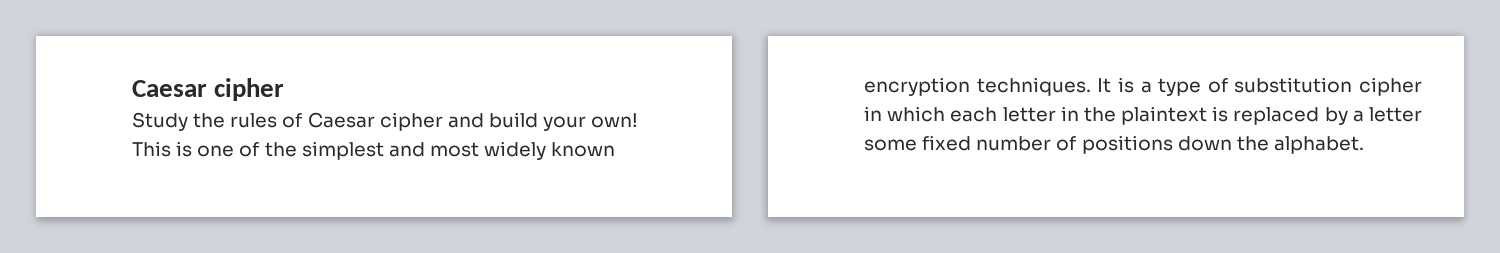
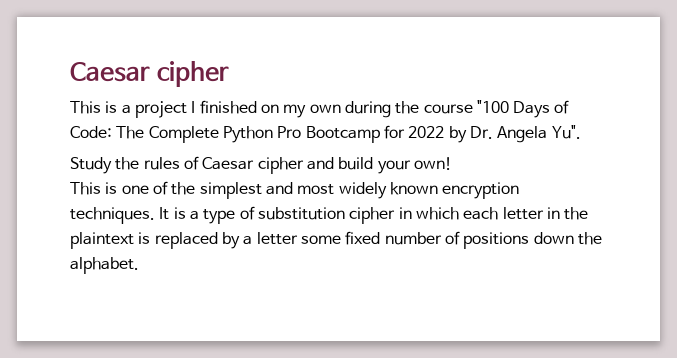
[132,78,285,101] Caesar cipher -> [70,61,229,87] [70,100,570,118] [70,125,581,143] Caesar cipher // This is a project I finished on my own during the course "100 Days of Code: The Complete Python Pro Bootcamp for 2022 by Dr. Angela Yu".

